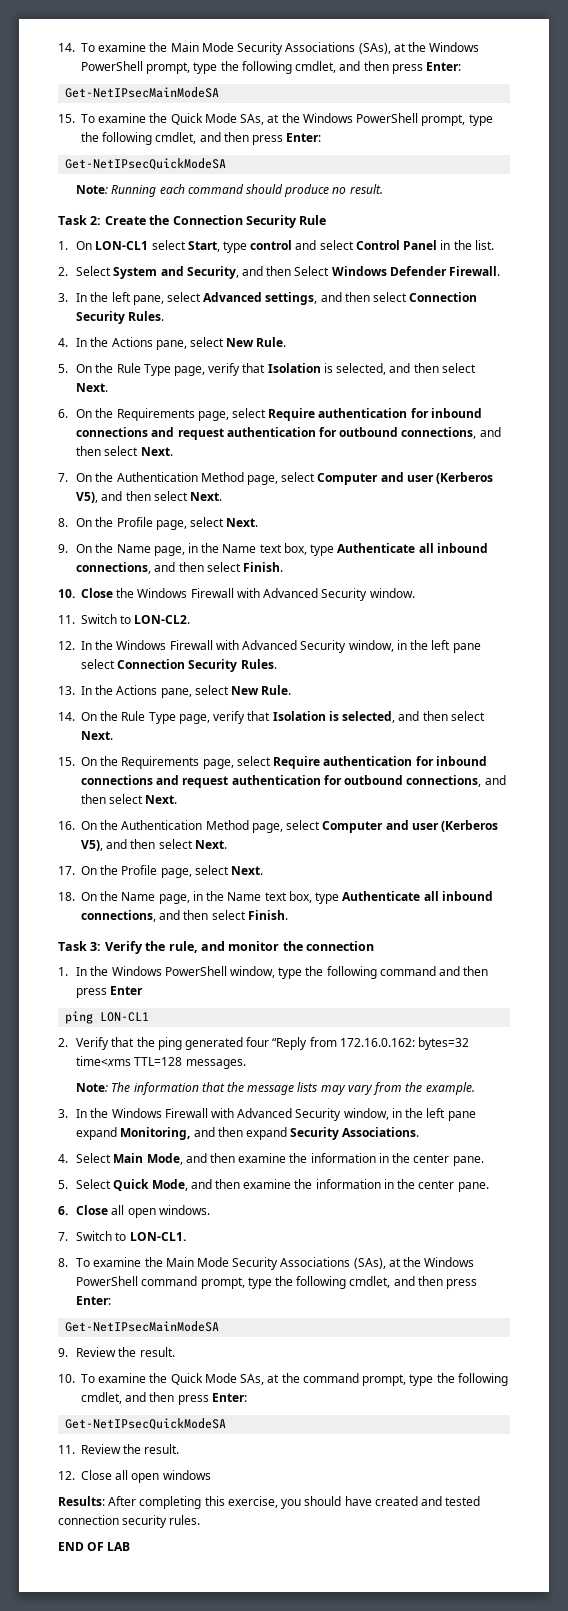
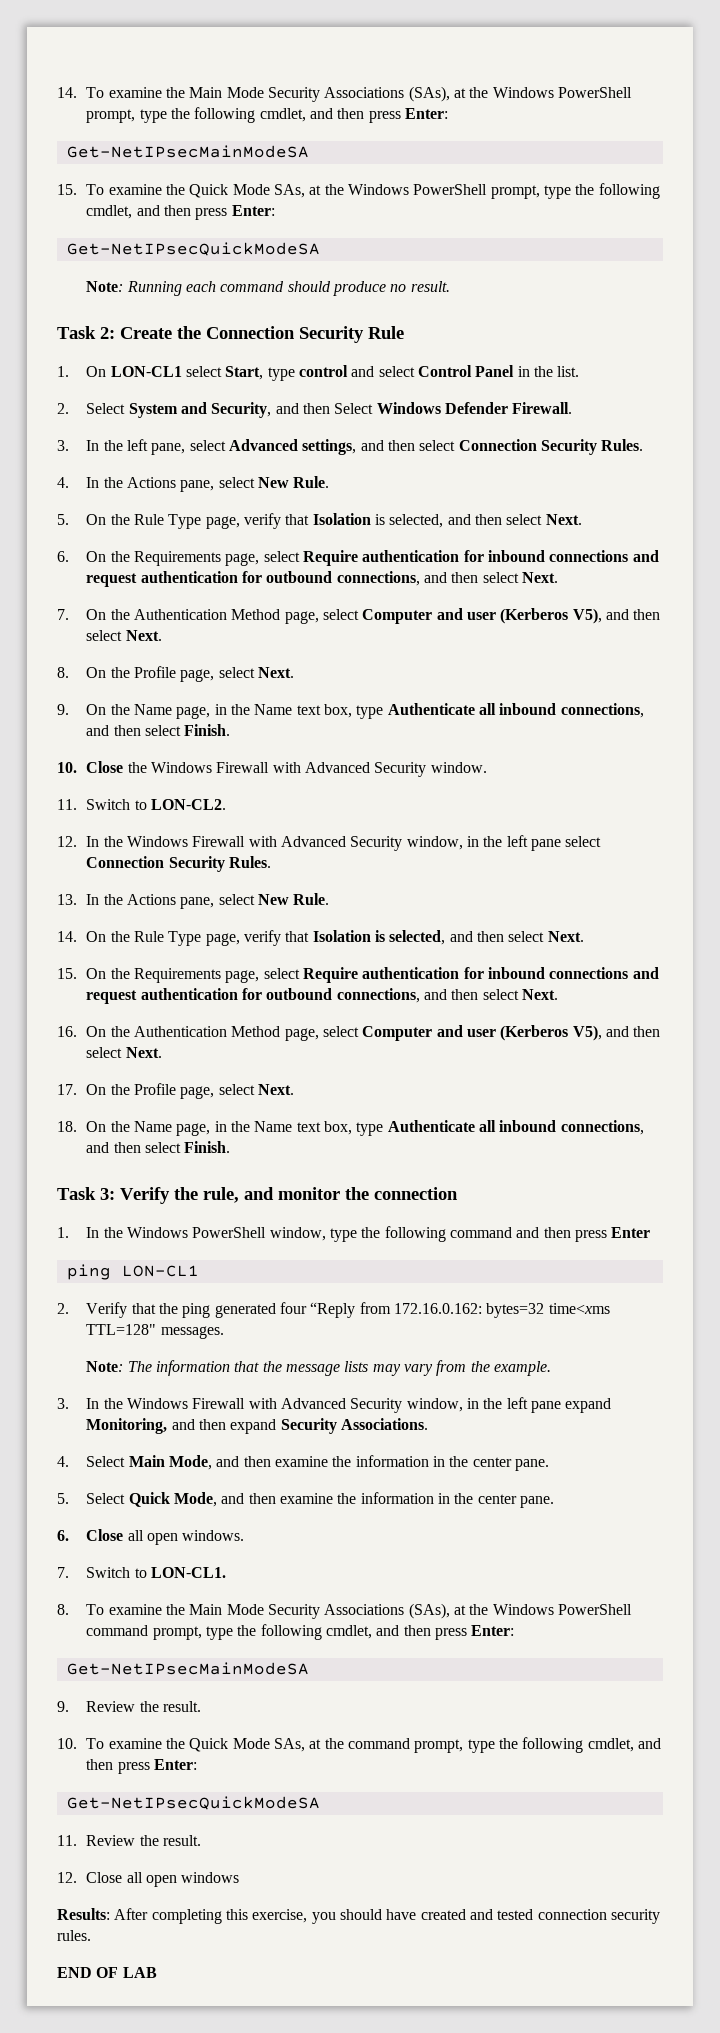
[134,1057,183,1066] TTL=128 -> [86,1324,157,1335] TTL=128"

